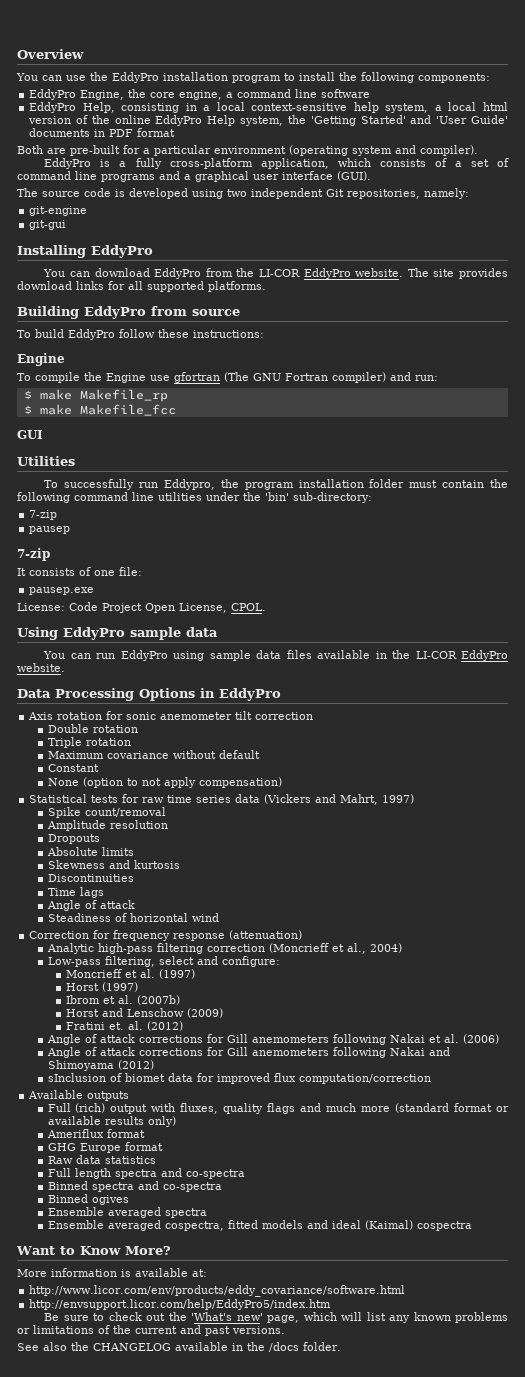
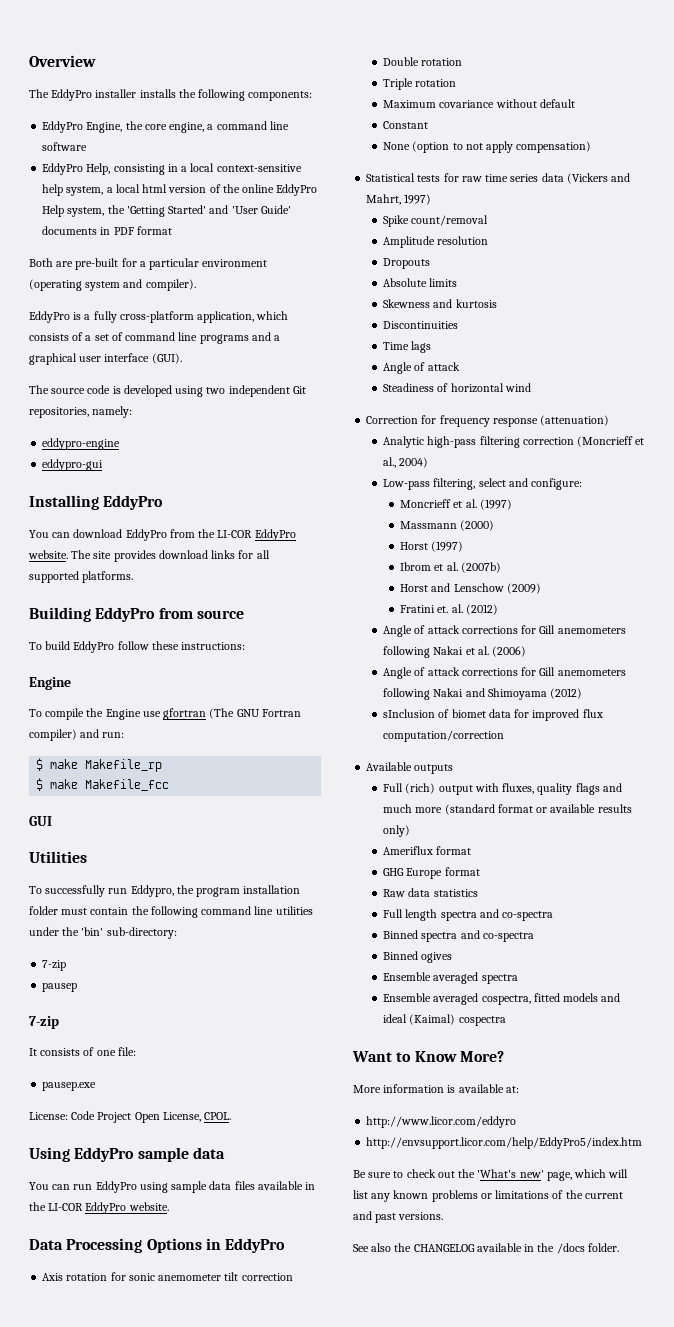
[16,72,335,83] You can use the EddyPro installation program to install -> [29,89,176,101] The EddyPro installer installs
[29,206,88,216] [29,220,67,230] git-engine // git-gui -> [42,438,121,450] [42,459,104,471] eddypro-engine // eddypro-gui
(195, 974) none -> [400,520,495,531] // Massmann (2000)
[29,1285,406,1297] http://www.licor.com/env/products/eddy_covariance/software.html -> [366,1116,517,1128] http://www.licor.com/eddyro

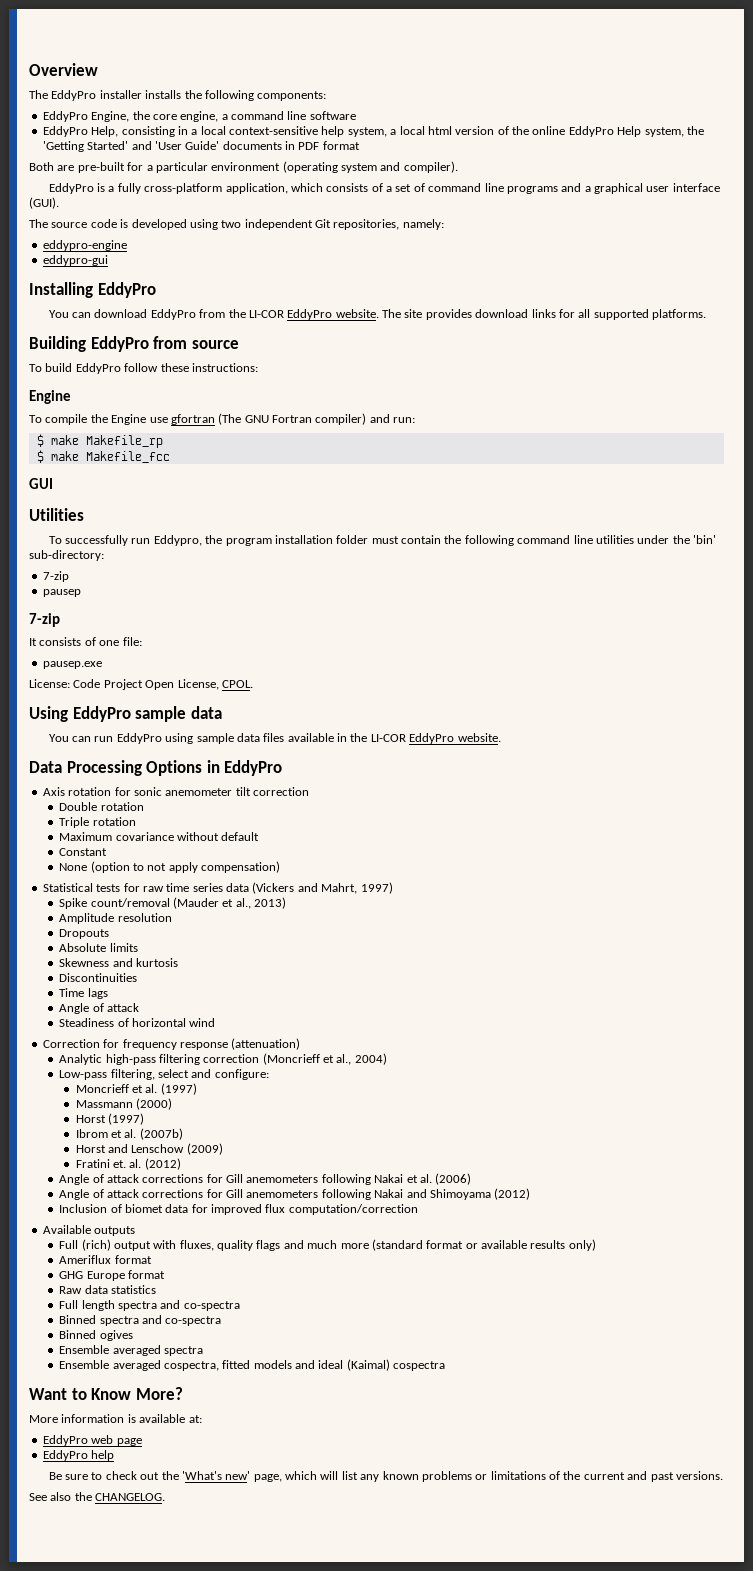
(489, 220) none -> [172,897,287,909] (Mauder et al., 2013)
[383,709,436,718] sInclusion -> [59,1204,108,1213] Inclusion
[366,1116,517,1128] [366,1137,643,1149] http://www.licor.com/eddyro // http://envsupport.licor.com/help/EddyPro5/index.htm -> [42,1435,142,1446] [42,1450,115,1461] EddyPro web page // EddyPro help
[413,1243,619,1254] CHANGELOG available in the /docs folder. -> [95,1493,166,1501] CHANGELOG.

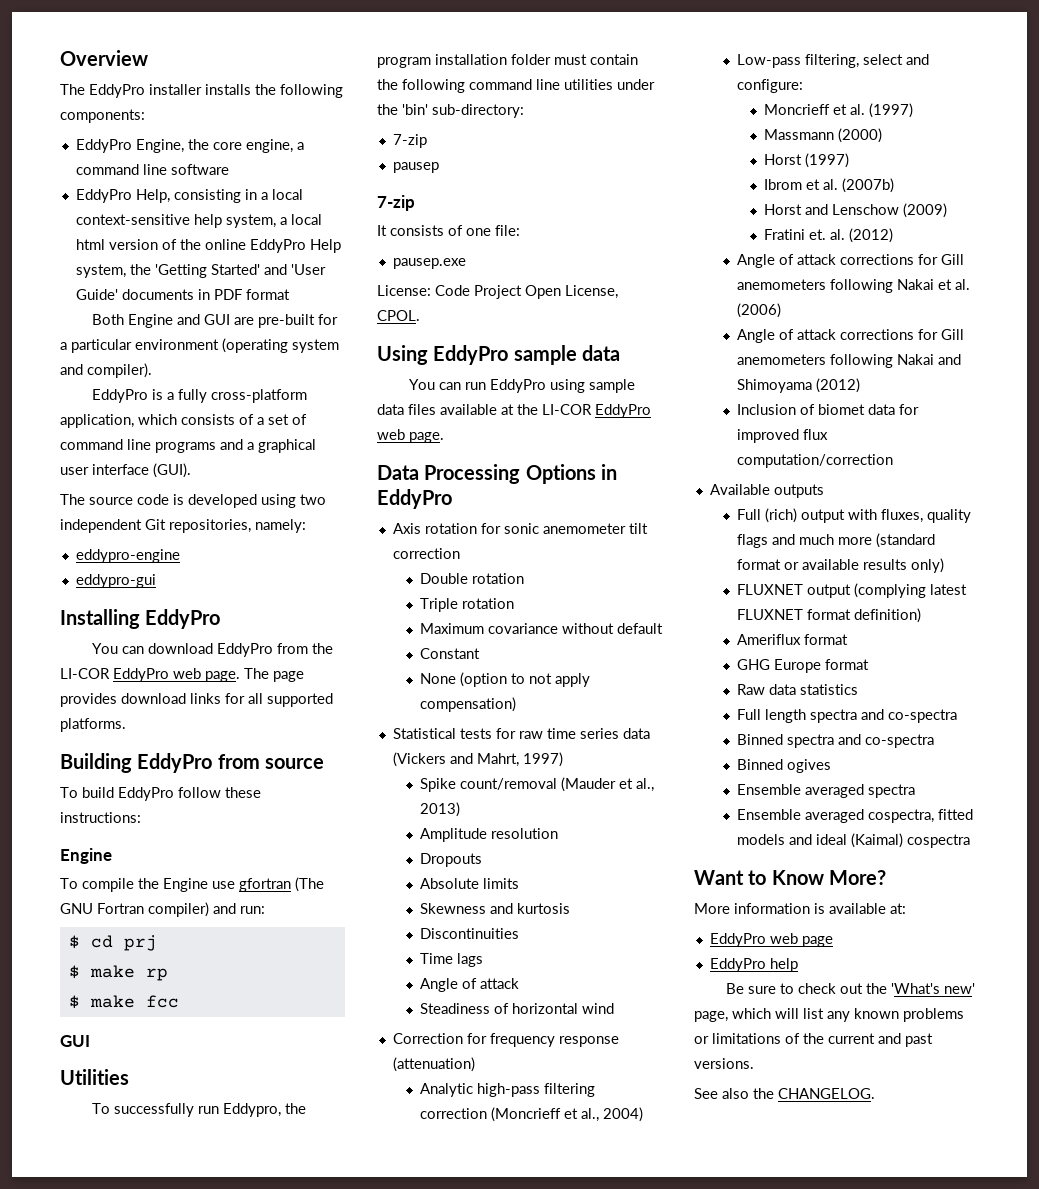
(54, 166) none -> [127,314,230,328] Engine and GUI
[335,309,423,318] website. The site -> [173,668,304,682] web page. The page
[50,435,163,448] [36,450,170,463] make Makefile_rp // $ make Makefile_fcc -> [90,935,157,951] [68,965,168,981] [68,995,179,1009] cd prj // $ make rp // $ make fcc
[337,733,501,744] in the LI-COR EddyPro website. -> [501,404,651,418] [377,429,444,443] at the LI-COR EddyPro web page.
(596, 1245) none -> [736,583,967,598] [736,608,921,623] // FLUXNET output (complying latest FLUXNET format definition)

